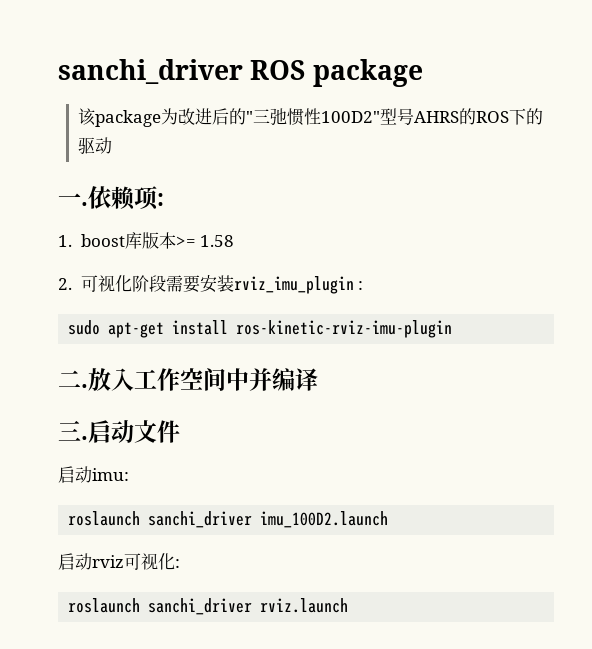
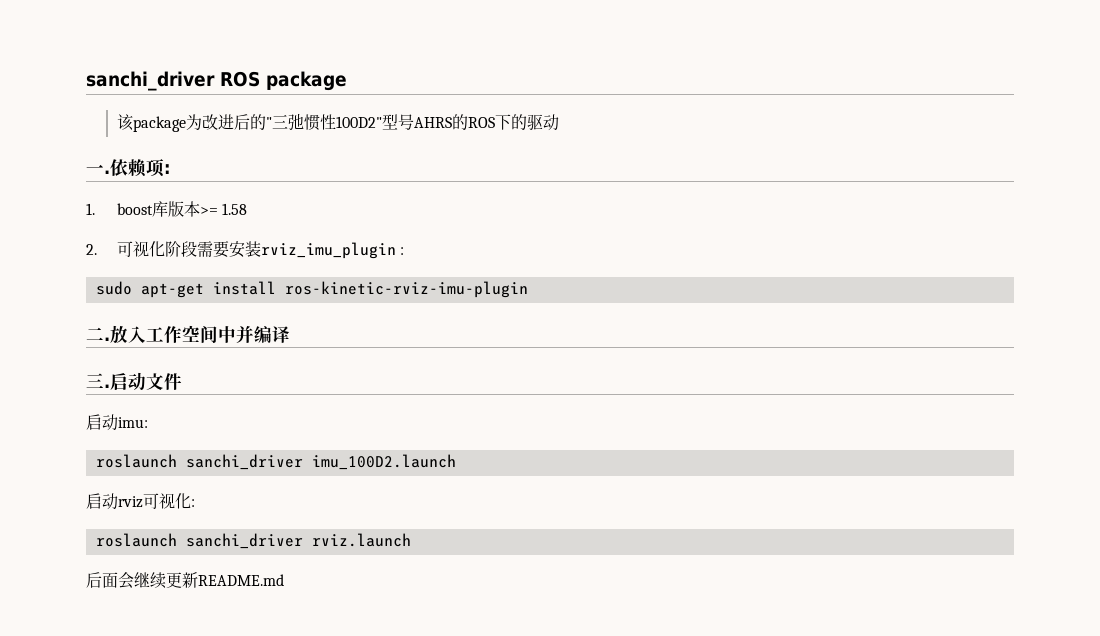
(349, 605) none -> [86,572,284,589] // 后面会继续更新README.md

